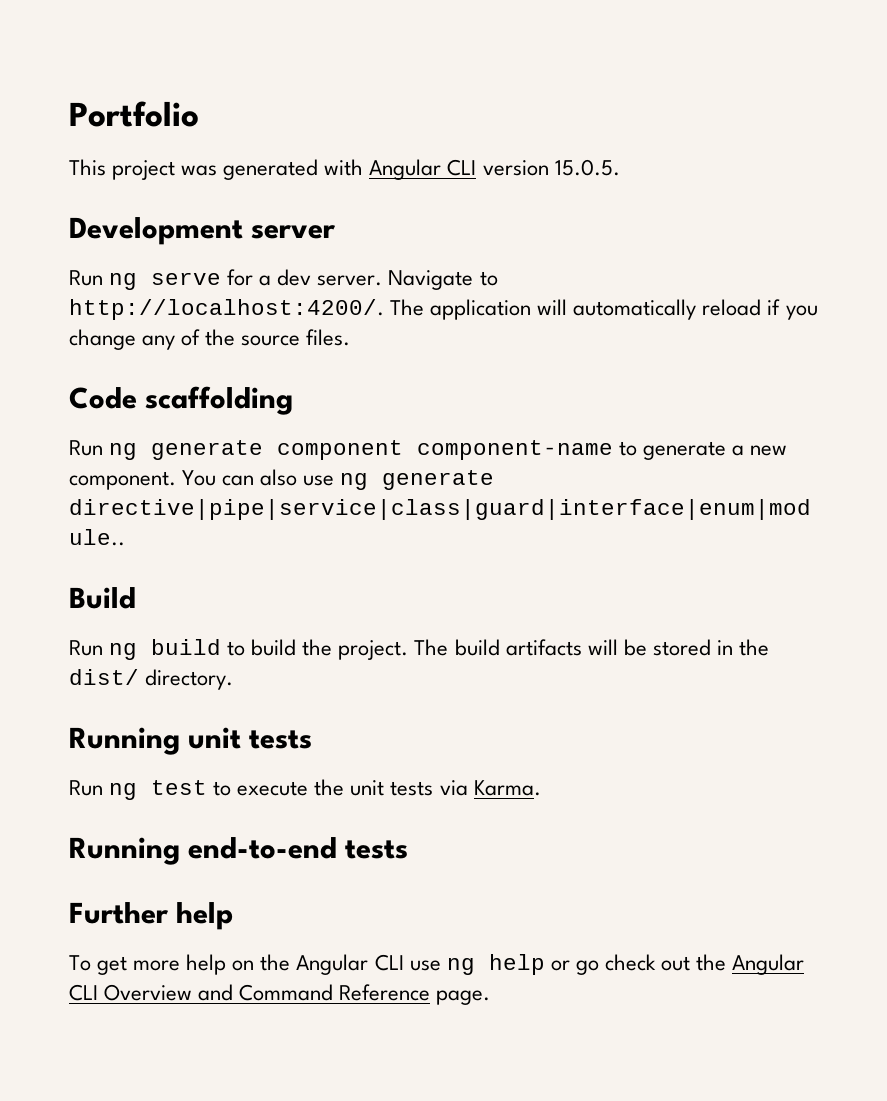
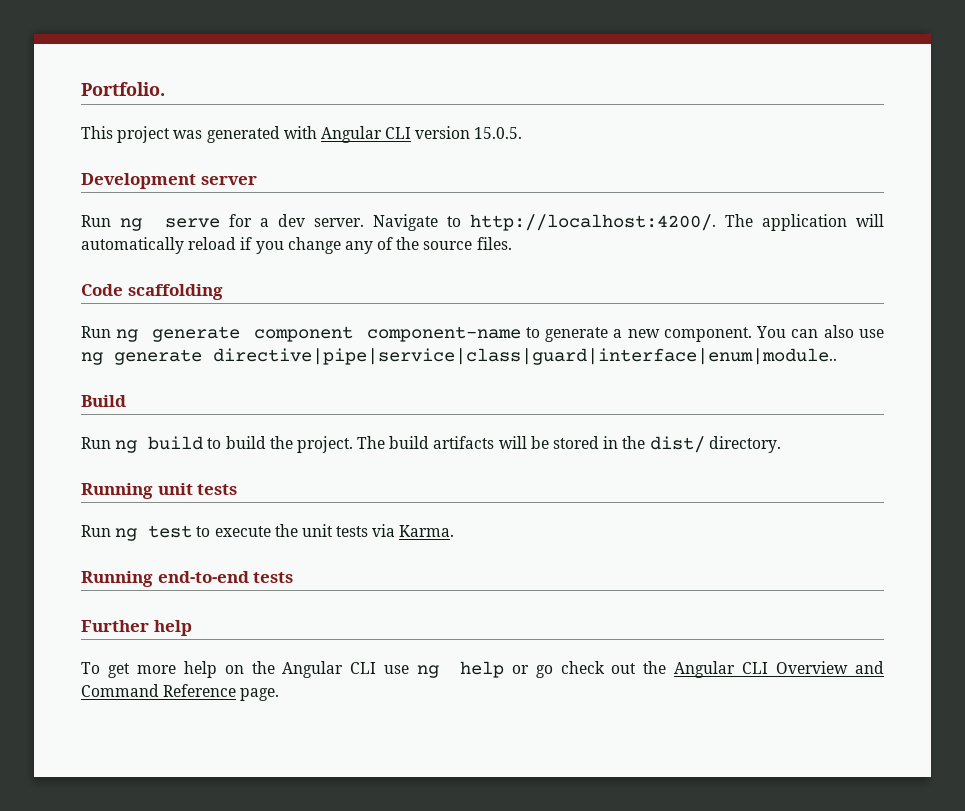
[69,101,199,127] Portfolio -> [81,82,165,96] Portfolio.

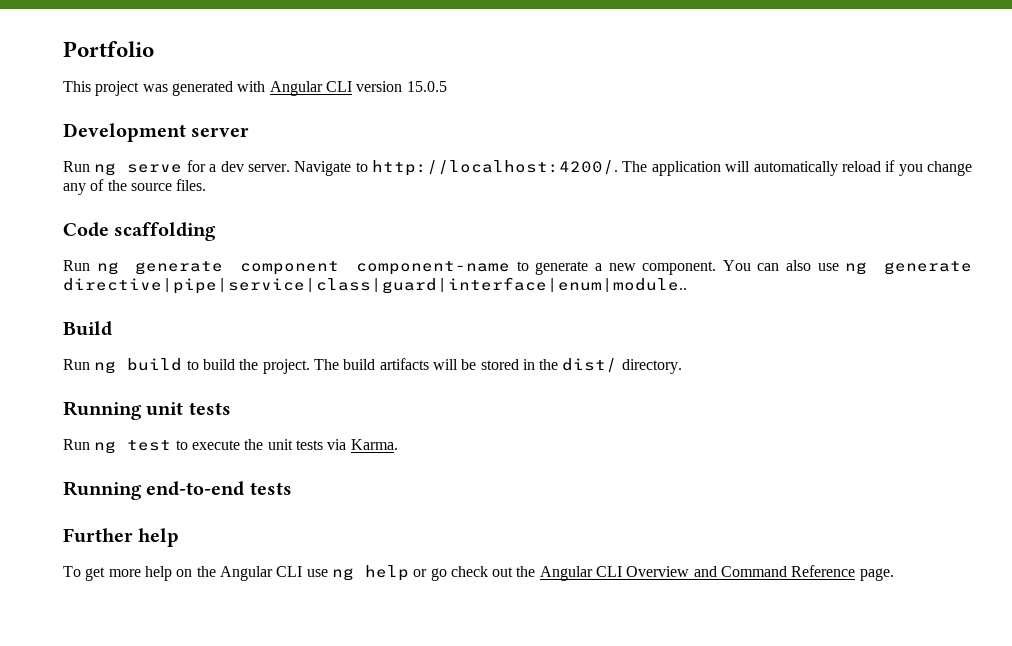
[81,82,165,96] Portfolio. -> [63,41,154,57] Portfolio
[474,127,523,139] 15.0.5. -> [406,81,447,92] 15.0.5

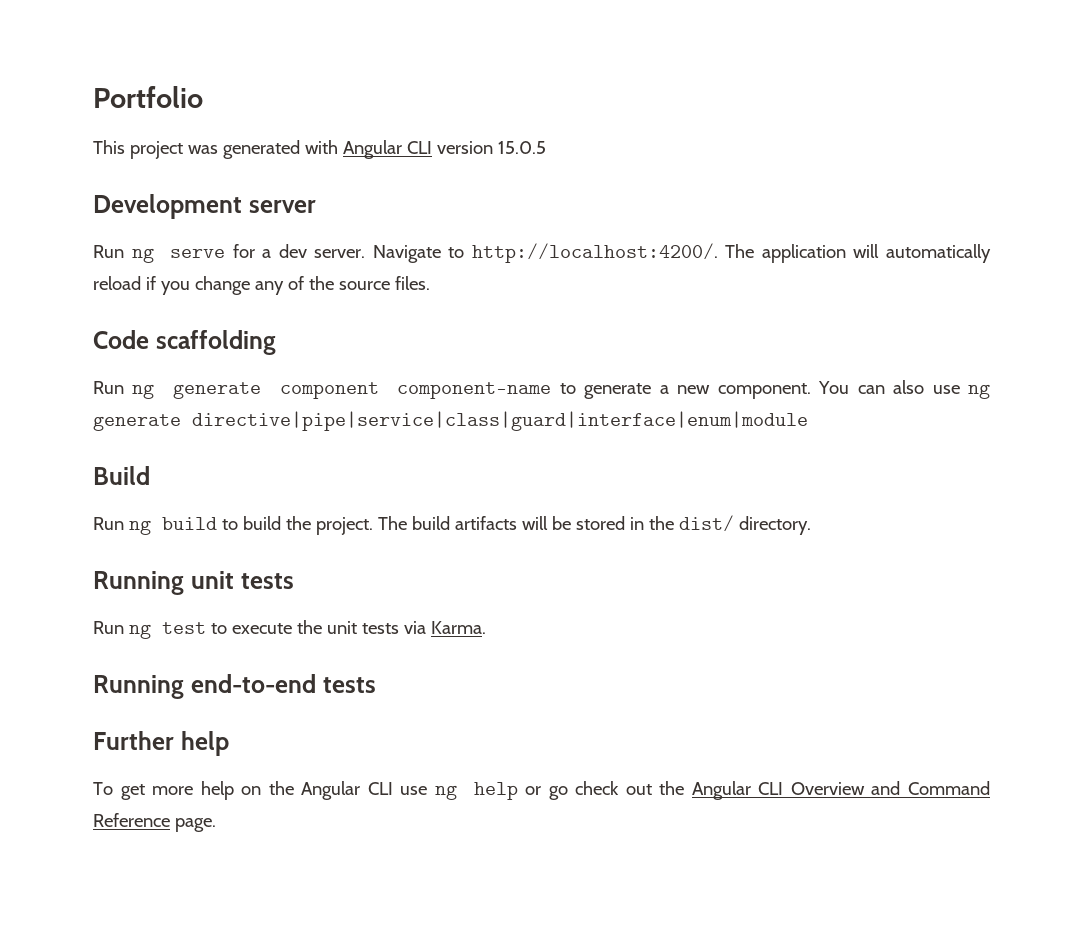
[63,277,687,294] directive|pipe|service|class|guard|interface|enum|module.. -> [192,411,808,431] directive|pipe|service|class|guard|interface|enum|module

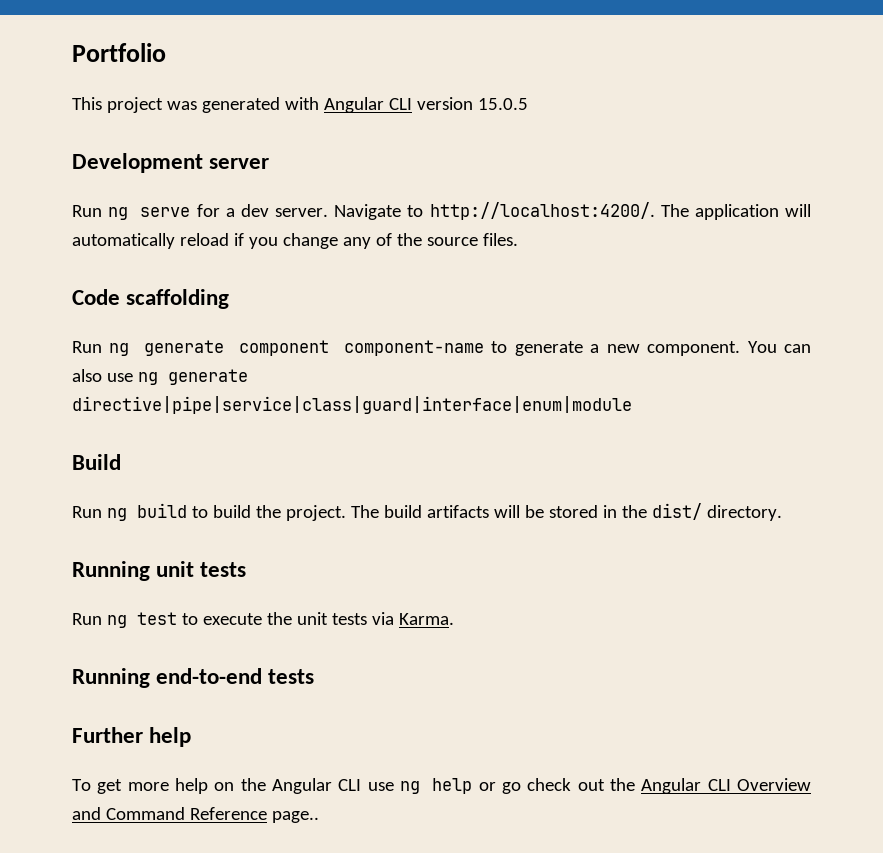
[174,818,216,832] page. -> [271,811,319,823] page..

